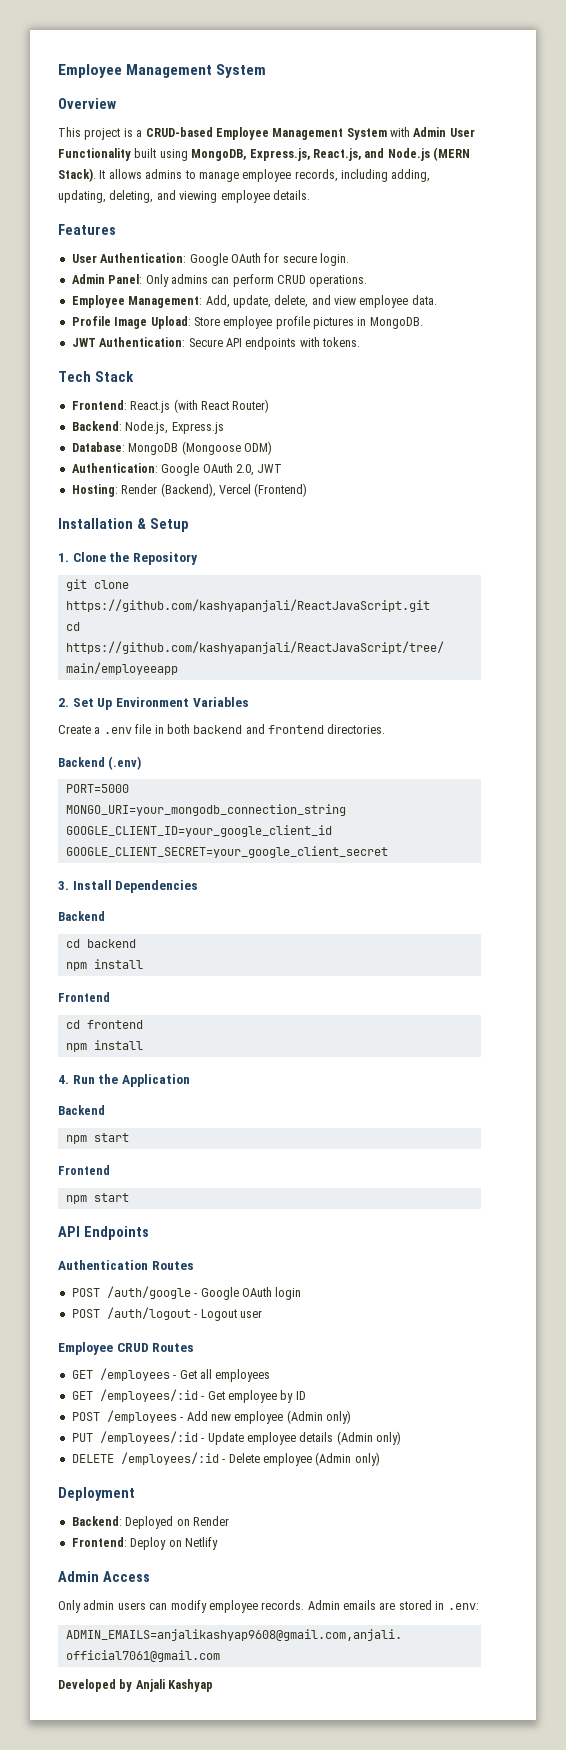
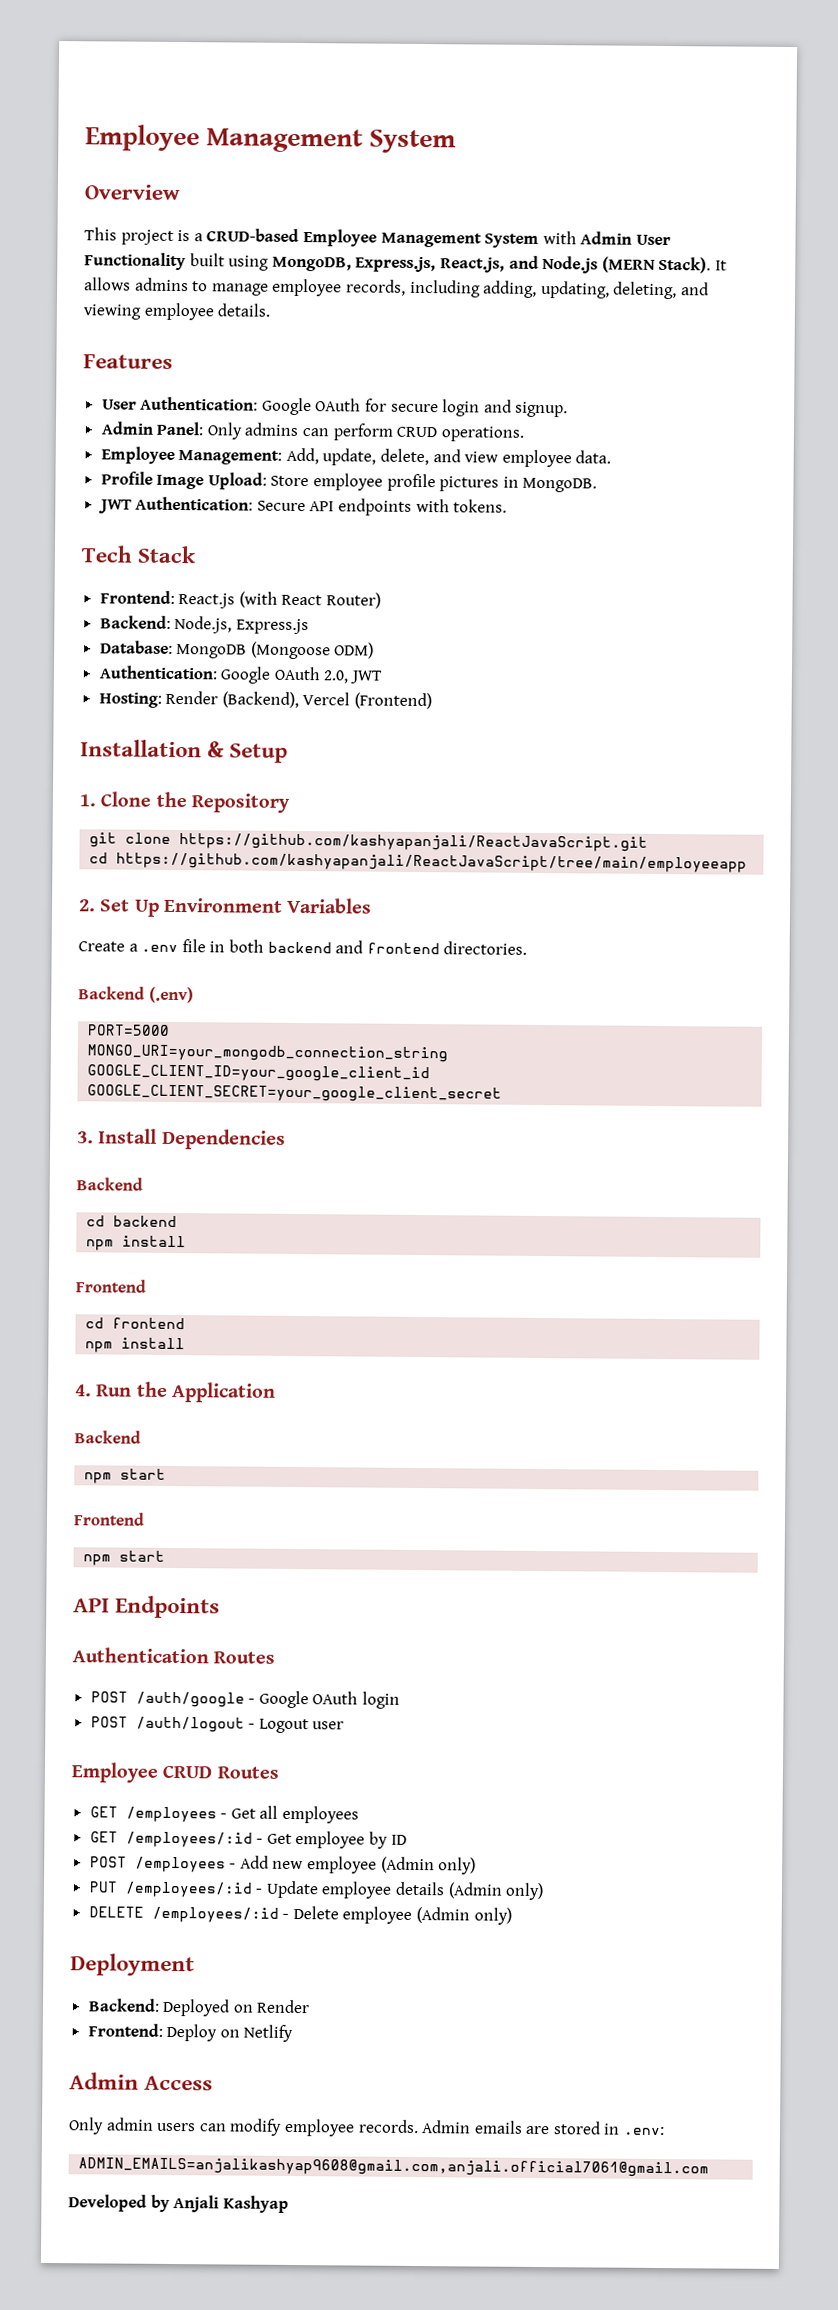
[320,253,349,266] login. -> [442,399,569,418] login and signup.

